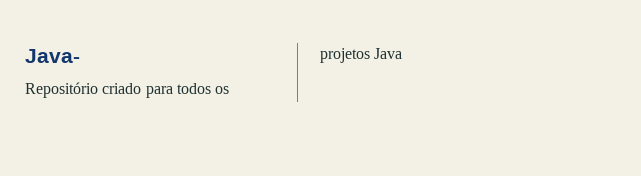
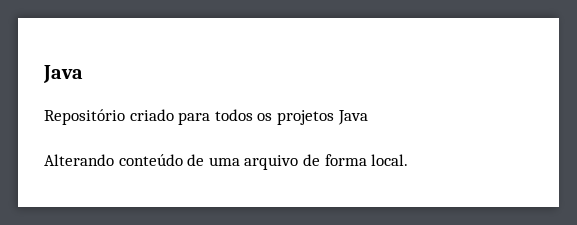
[25,49,80,63] Java- -> [43,65,83,83] Java
(403, 53) none -> [44,154,409,170] // Alterando conteúdo de uma arquivo de forma local.

